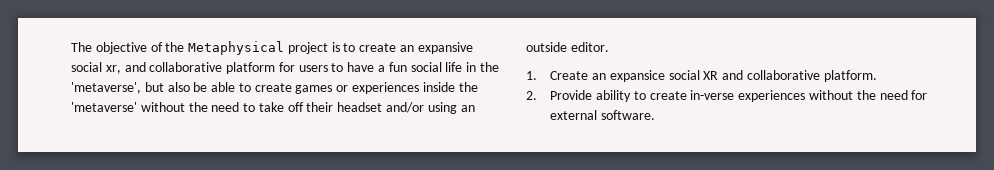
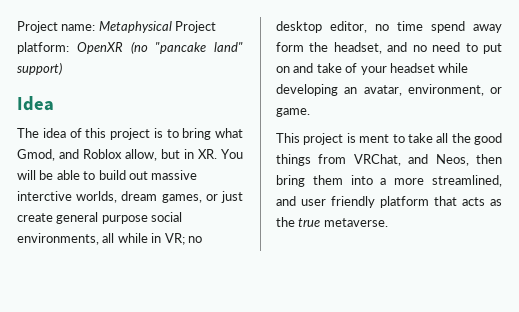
[71,41,473,55] [71,62,499,74] [71,82,478,94] [71,102,475,114] [526,42,609,52] [526,70,877,82] [526,90,928,102] [550,110,656,120] The objective of the Metaphysical project is to create an expansive social xr, and collaborative platform for users to have a fun social life in the 'metaverse', but also be able to create games or experiences inside the 'metaverse' without the need to take off their headset and/or using an outside editor. // 1. Create an expansice social XR and collaborative platform. // 2. Provide ability to create in-verse experiences without the need for external software. -> [17,21,217,33] [17,41,243,54] [17,62,62,75] [17,96,54,111] [17,128,243,140] [17,149,243,161] [17,170,198,180] [17,191,243,203] [17,212,183,224] [17,233,202,245] [276,21,502,33] [276,42,502,54] [276,63,469,75] [276,84,502,96] [276,108,310,117] [276,133,502,145] [276,154,502,166] [276,175,502,187] [276,196,502,208] [276,217,388,227] Project name: Metaphysical Project platform: OpenXR (no "pancake land" support) // Idea // The idea of this project is to bring what Gmod, and Roblox allow, but in XR. You will be able to build out massive interctive worlds, dream games, or just create general purpose social environments, all while in VR; no desktop editor, no time spend away form the headset, and no need to put on and take of your headset while developing an avatar, environment, or game. // This project is ment to take all the good things from VRChat, and Neos, then bring them into a more streamlined, and user friendly platform that acts as the true metaverse.

